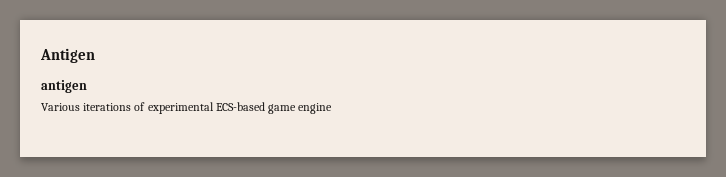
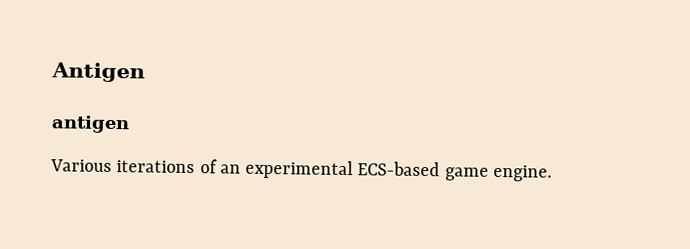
(146, 106) none -> [219,164,241,174] an
[298,103,333,114] engine -> [492,164,552,182] engine.

